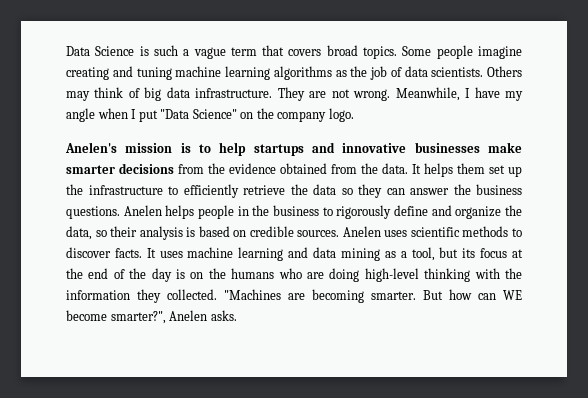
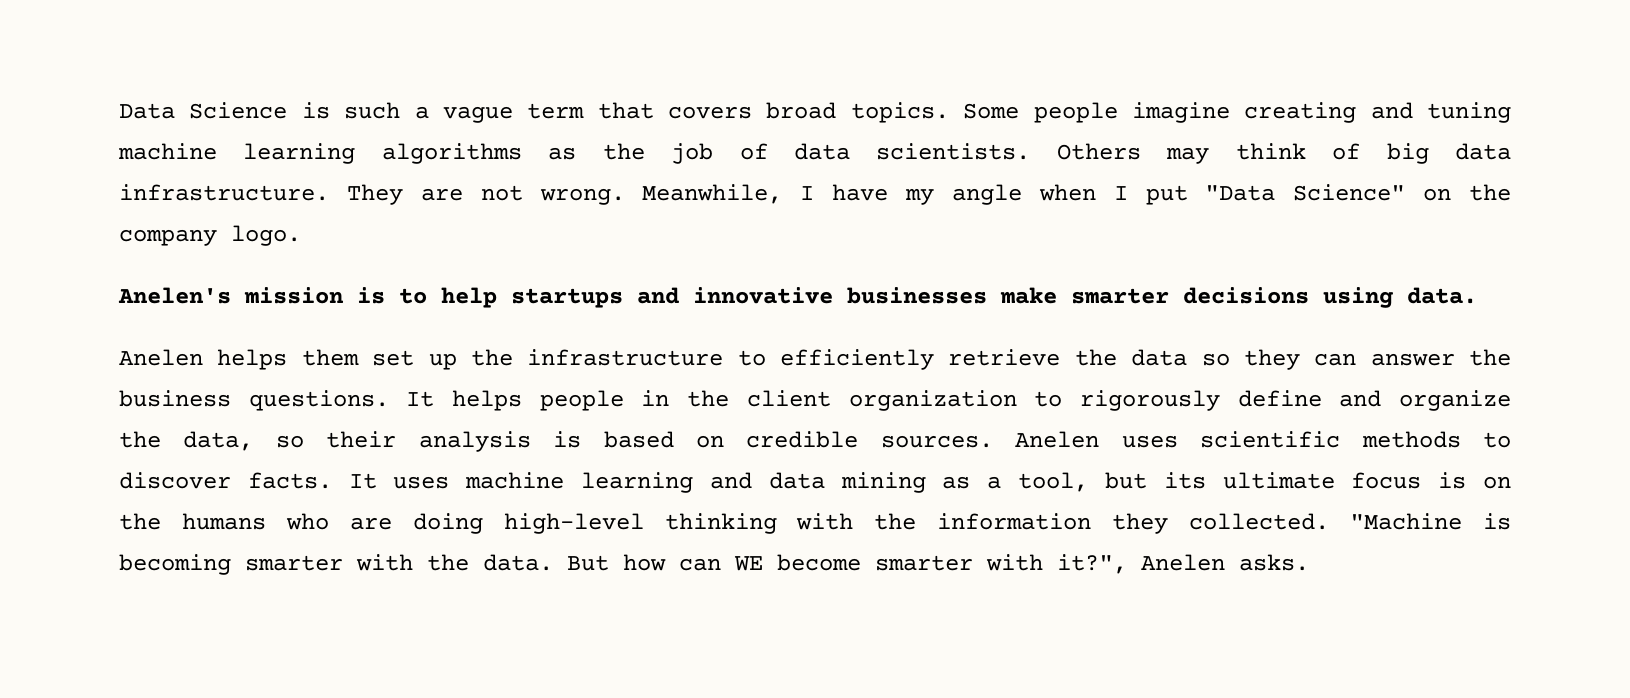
[178,163,421,174] from the evidence obtained from the data. It -> [1323,287,1477,308] [119,349,203,366] using data. // Anelen
[123,205,162,216] Anelen -> [406,391,435,407] It
[272,205,319,216] business -> [746,390,1017,411] client organization
[480,248,524,258] [66,268,172,282] focus at the end of the day -> [1222,472,1422,489] ultimate focus
[224,289,416,303] "Machines are becoming smarter. -> [1350,513,1511,530] [119,554,553,575] "Machine is becoming smarter with the data.
[110,311,166,324] smarter?", -> [875,554,1127,574] smarter with it?",

